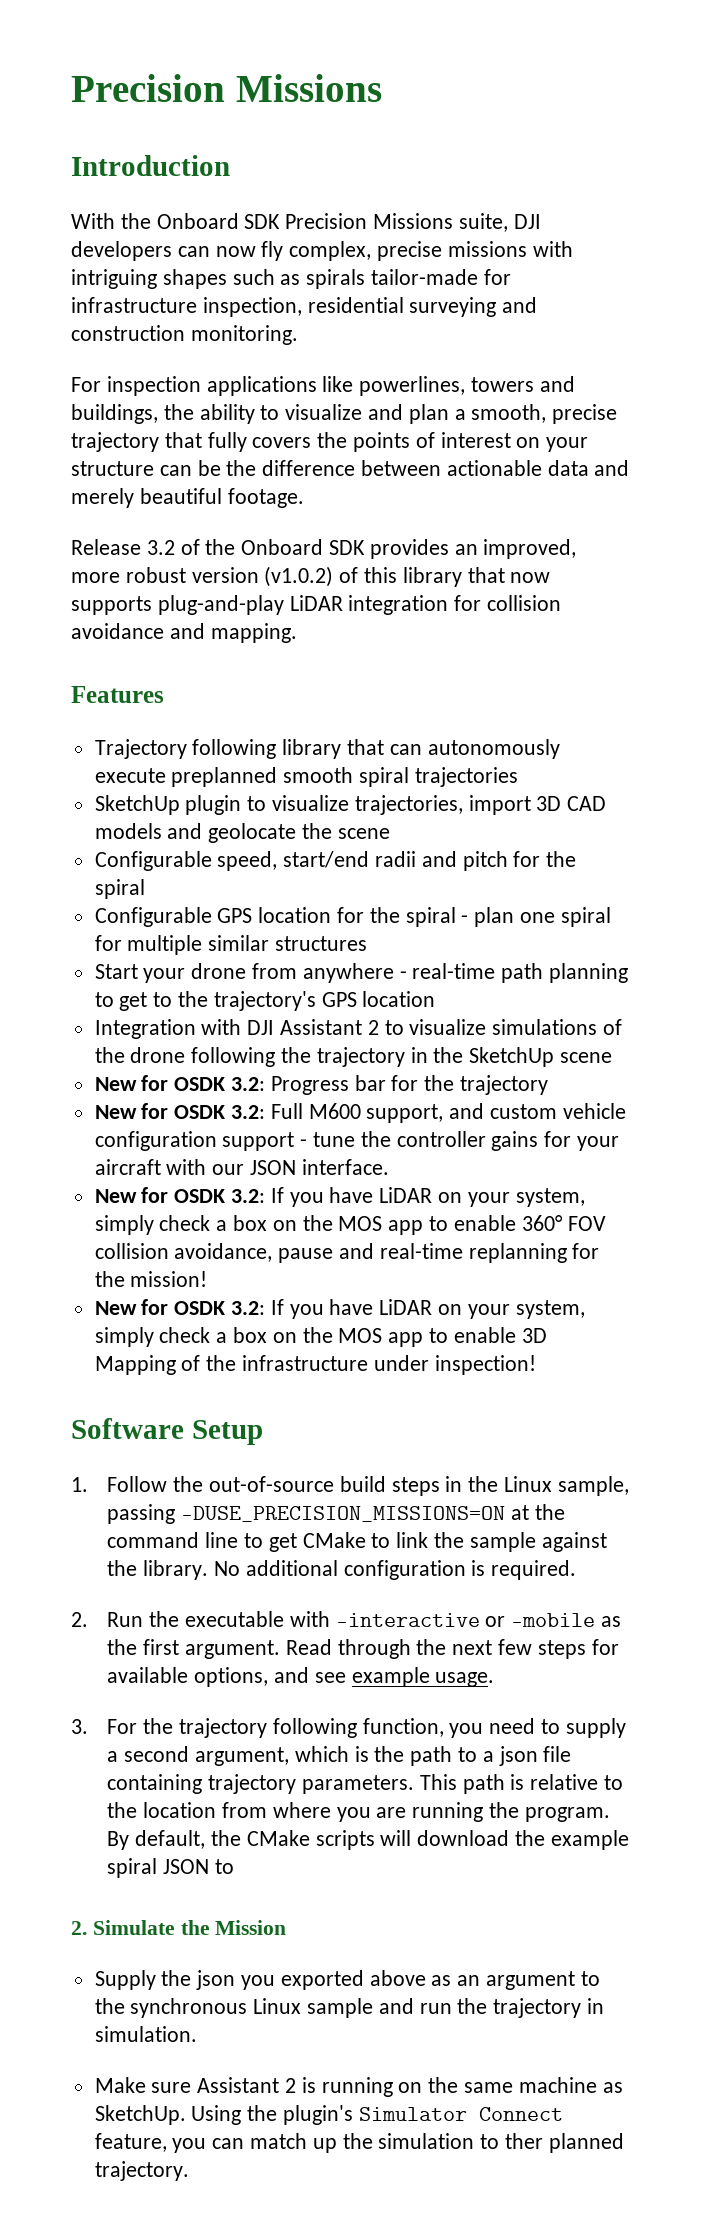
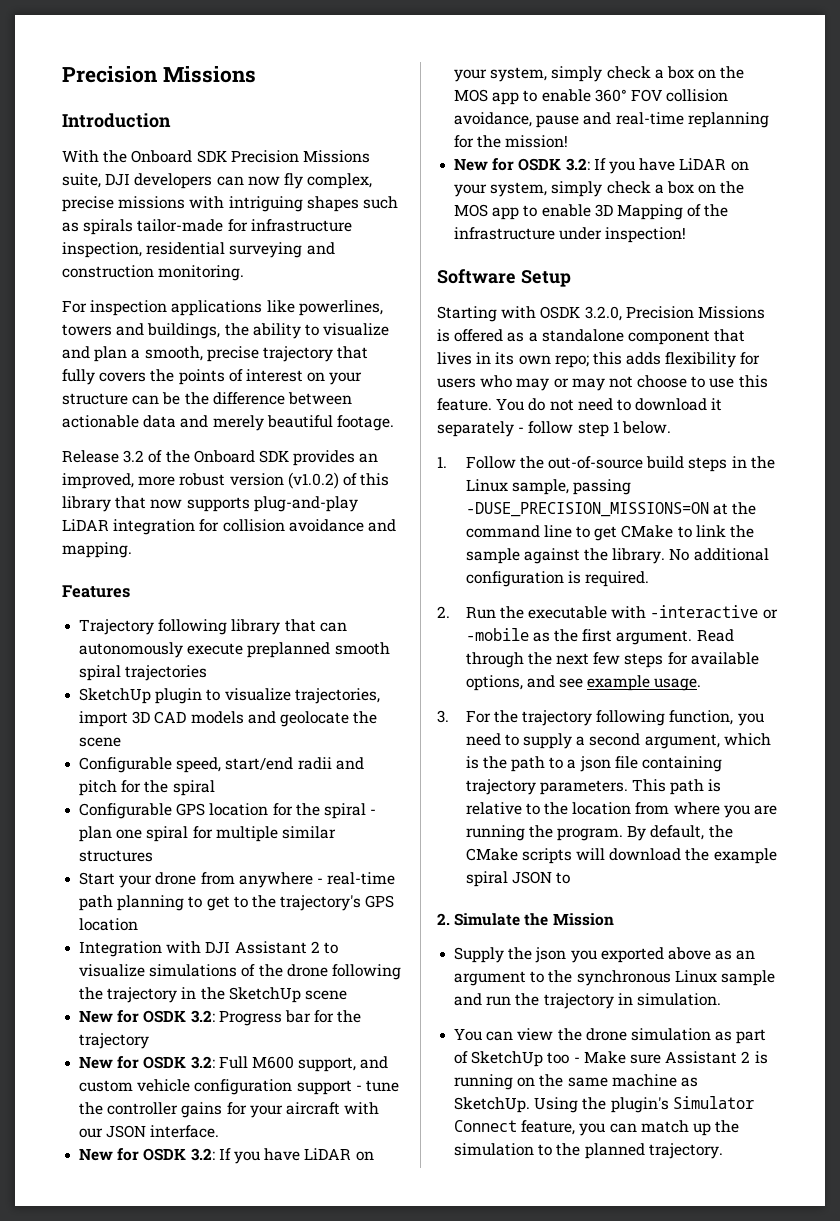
(263, 1432) none -> [437,306,765,322] [437,329,746,345] [437,352,761,368] [437,375,768,391] [437,398,723,411] [437,421,671,437] // Starting with OSDK 3.2.0, Precision Missions is offered as a standalone component that lives in its own repo; this adds flexibility for users who may or may not choose to use this feature. You do not need to download it separately - follow step 1 below.
(197, 2034) none -> [454,1028,767,1044] [454,1051,580,1067] You can view the drone simulation as part of SketchUp too -
[505,2133,544,2149] ther -> [556,1143,581,1156] the

